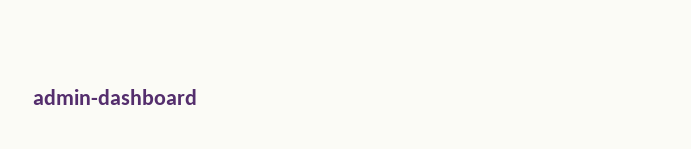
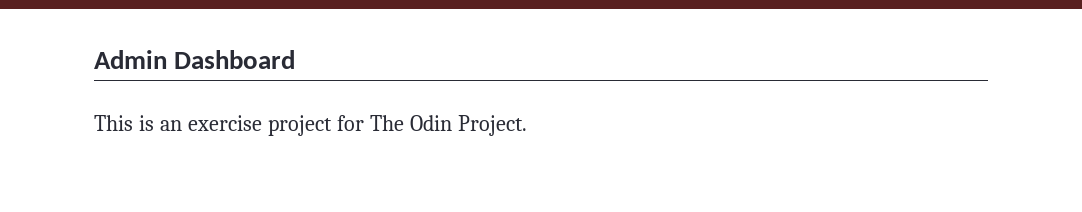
[33,89,197,105] admin-dashboard -> [94,50,296,69] [94,115,527,136] Admin Dashboard // This is an exercise project for The Odin Project.

